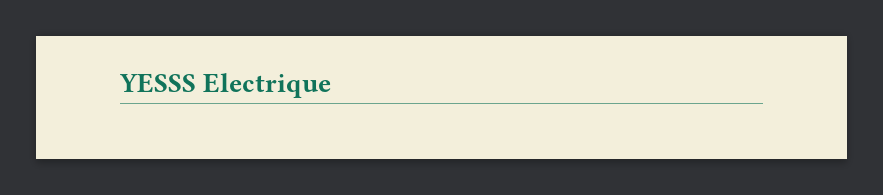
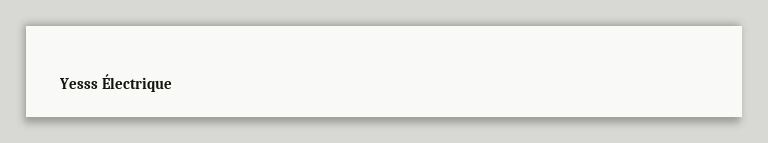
[119,73,332,98] YESSS Electrique -> [59,74,172,92] Yesss Électrique

